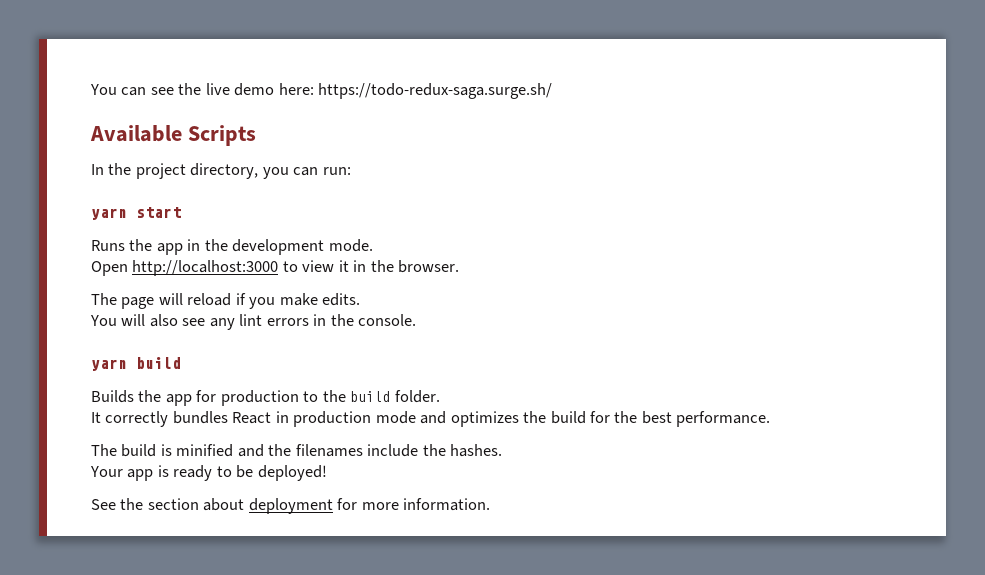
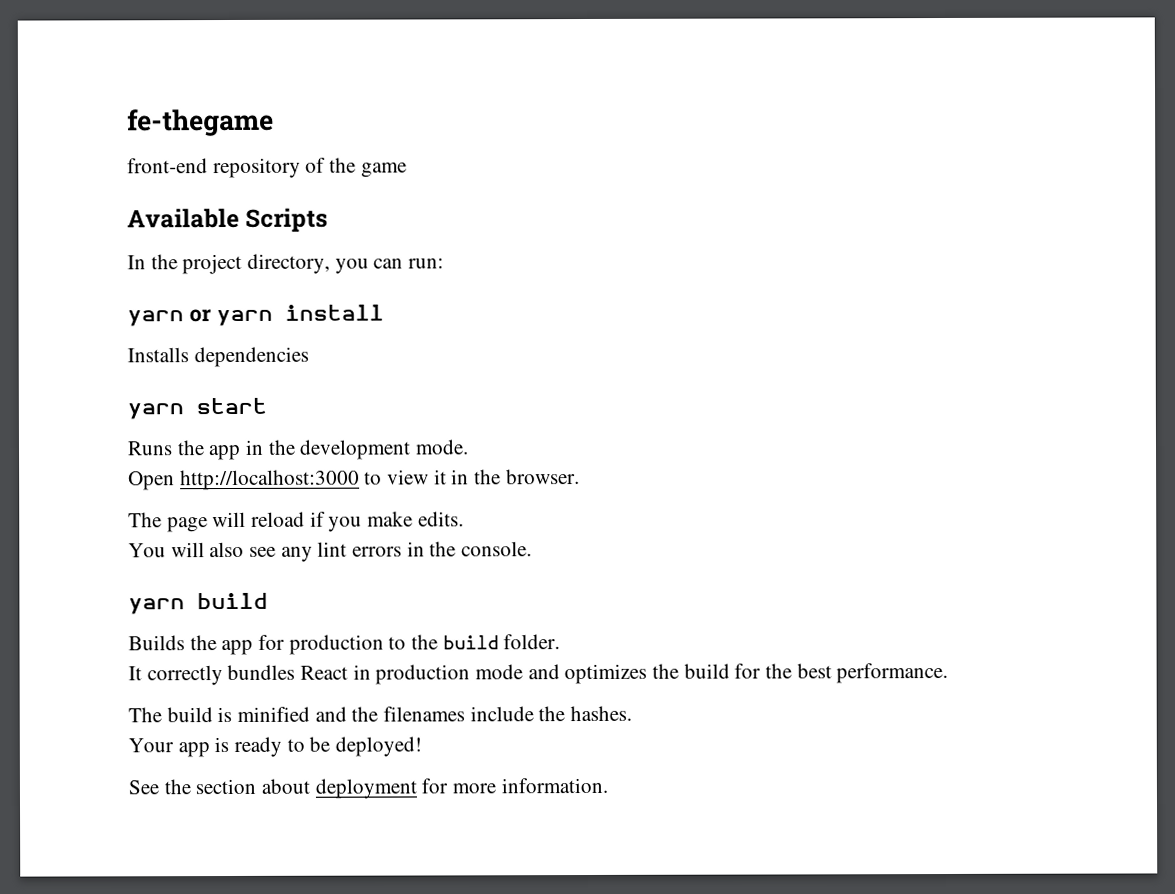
[90,83,553,99] You can see the live demo here: https://todo-redux-saga.surge.sh/ -> [127,108,274,137] [127,157,407,179] fe-thegame // front-end repository of the game
(351, 171) none -> [127,304,384,327] [127,346,309,368] // yarn or yarn install // Installs dependencies

